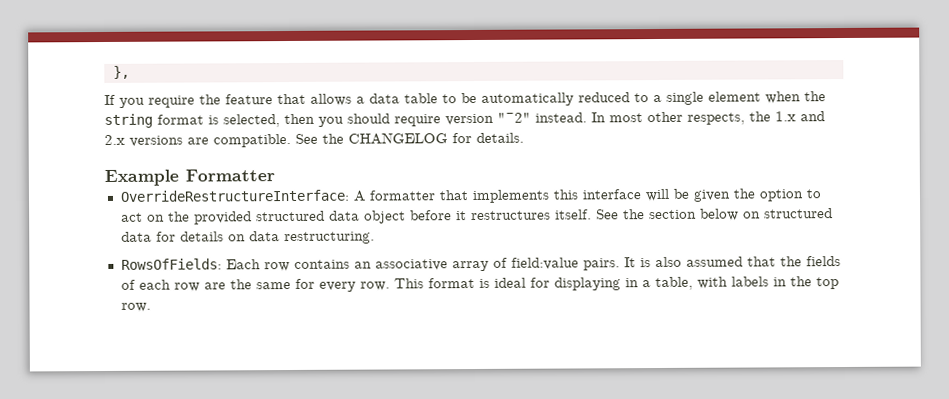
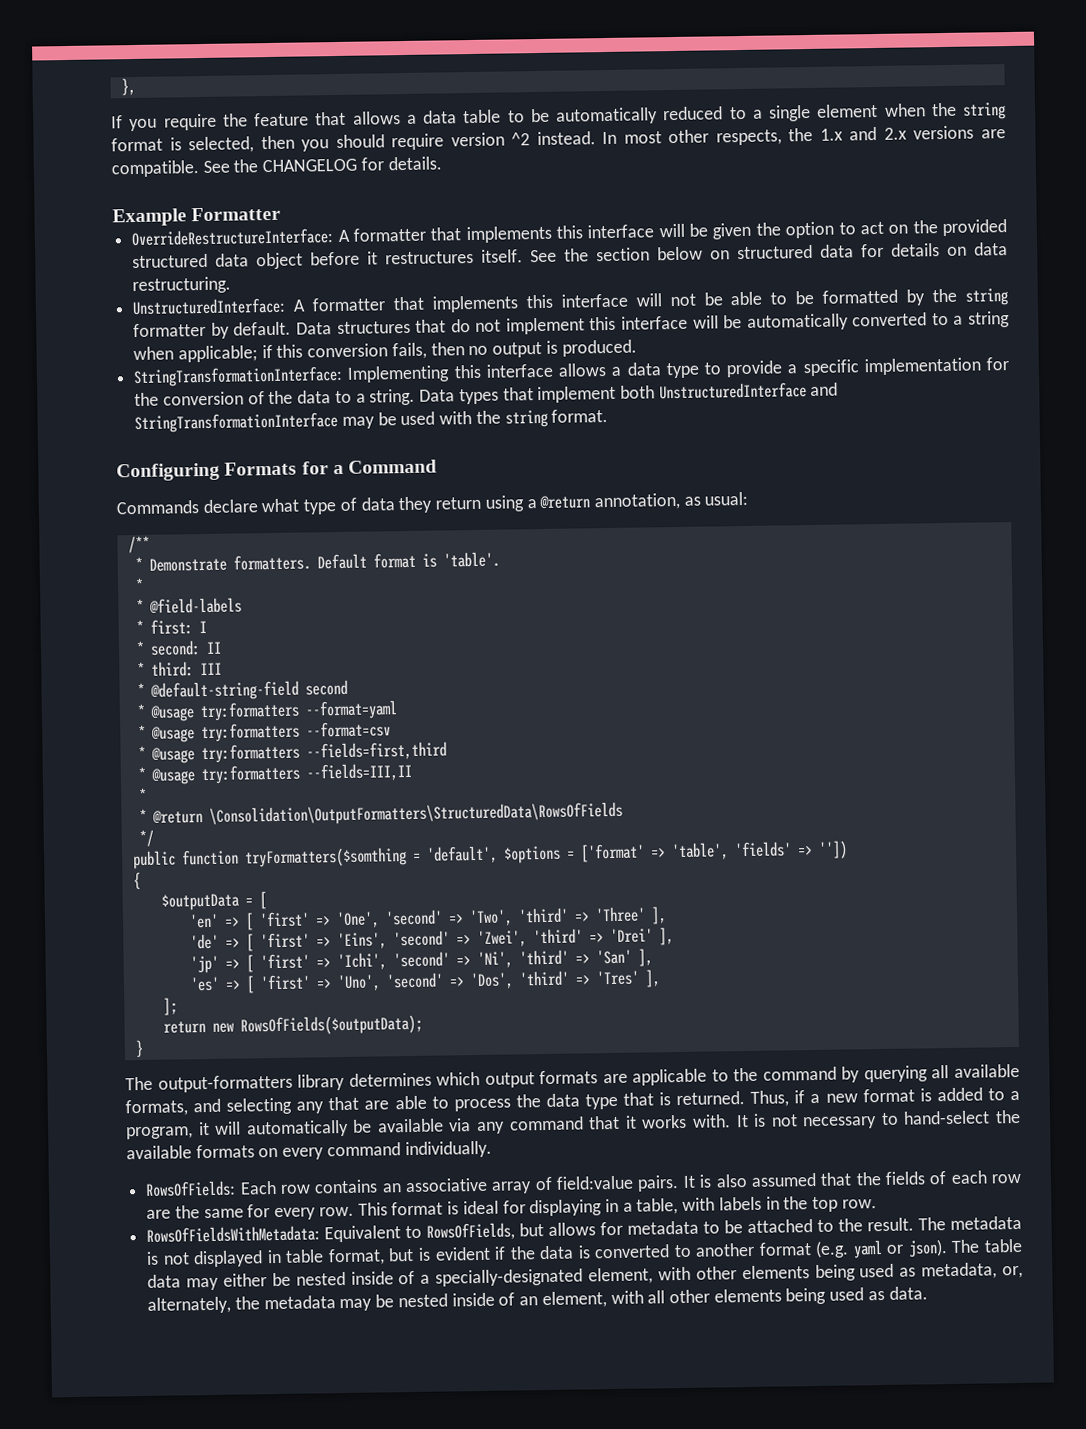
[497,112,531,123] "~2" -> [511,132,531,146] ^2
(375, 238) none -> [132,288,1008,316] [133,311,1011,339] [133,339,637,363] [133,357,1009,388] [134,382,839,407] [134,408,609,434] [116,459,438,482] [116,491,749,515] [127,535,150,554] [134,551,500,572] [134,577,144,593] [135,597,242,614] [135,619,207,635] [135,640,222,656] [136,661,222,677] [136,679,348,701] [136,700,398,722] [137,721,391,743] [137,741,447,764] [137,762,412,785] [138,787,147,803] [138,801,623,826] [138,829,154,848] [131,840,848,870] [132,871,141,890] [160,891,267,911] [188,906,667,931] [189,927,674,952] [189,948,653,974] [189,969,661,994] [162,997,178,1016] [162,1014,423,1036] [134,1039,144,1058] [125,1063,1020,1093] [125,1087,1020,1117] [126,1109,1021,1140] [126,1140,492,1160] // UnstructuredInterface: A formatter that implements this interface will not be able to be formatted by the string formatter by default. Data structures that do not implement this interface will be automatically converted to a string when applicable; if this conversion fails, then no output is produced. // StringTransformationInterface: Implementing this interface allows a data type to provide a specific implementation for the conversion of the data to a string. Data types that implement both UnstructuredInterface and StringTransformationInterface may be used with the string format. // Configuring Formats for a Command // Commands declare what type of data they return using a @return annotation, as usual: // /** // * Demonstrate formatters. Default format is 'table'. // * // * @field-labels // * first: I // * second: II // * third: III // * @default-string-field second // * @usage try:formatters --format=yaml // * @usage try:formatters --format=csv // * @usage try:formatters --fields=first,third // * @usage try:formatters --fields=III,II // * // * @return \Consolidation\OutputFormatters\StructuredData\RowsOfFields // */ // public function tryFormatters($somthing = 'default', $options = ['format' => 'table', 'fields' => '']) // { // $outputData = [ // 'en' => [ 'first' => 'One', 'second' => 'Two', 'third' => 'Three' ], // 'de' => [ 'first' => 'Eins', 'second' => 'Zwei', 'third' => 'Drei' ], // 'jp' => [ 'first' => 'Ichi', 'second' => 'Ni', 'third' => 'San' ], // 'es' => [ 'first' => 'Uno', 'second' => 'Dos', 'third' => 'Tres' ], // ]; // return new RowsOfFields($outputData); // } // The output-formatters library determines which output formats are applicable to the command by querying all available formats, and selecting any that are able to process the data type that is returned. Thus, if a new format is added to a program, it will automatically be available via any command that it works with. It is not necessary to hand-select the available formats on every command individually.
(151, 307) none -> [146,1215,1023,1243] [146,1238,1023,1268] [147,1262,1024,1291] [147,1286,928,1314] // RowsOfFieldsWithMetadata: Equivalent to RowsOfFields, but allows for metadata to be attached to the result. The metadata is not displayed in table format, but is evident if the data is converted to another format (e.g. yaml or json). The table data may either be nested inside of a specially-designated element, with other elements being used as metadata, or, alternately, the metadata may be nested inside of an element, with all other elements being used as data.

